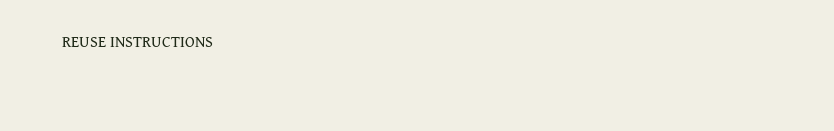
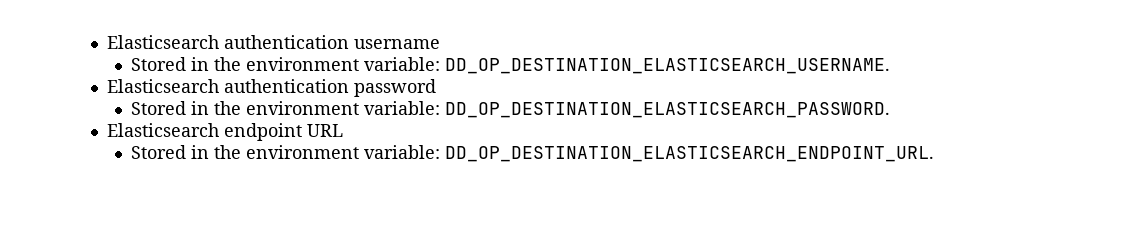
[62,37,214,47] REUSE INSTRUCTIONS -> [106,35,440,49] [130,57,890,74] [106,79,436,97] [130,101,890,118] [106,123,343,141] [130,145,934,162] Elasticsearch authentication username // Stored in the environment variable: DD_OP_DESTINATION_ELASTICSEARCH_USERNAME. // Elasticsearch authentication password // Stored in the environment variable: DD_OP_DESTINATION_ELASTICSEARCH_PASSWORD. // Elasticsearch endpoint URL // Stored in the environment variable: DD_OP_DESTINATION_ELASTICSEARCH_ENDPOINT_URL.

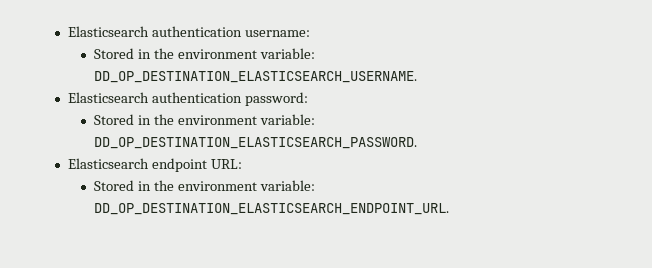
[106,35,440,49] Elasticsearch authentication username -> [67,26,310,37] Elasticsearch authentication username:
[353,79,436,97] password -> [244,92,308,106] password:
[306,124,343,137] URL -> [210,159,242,169] URL:

